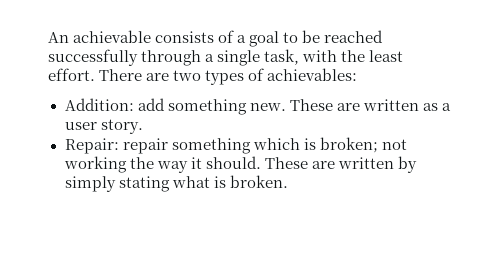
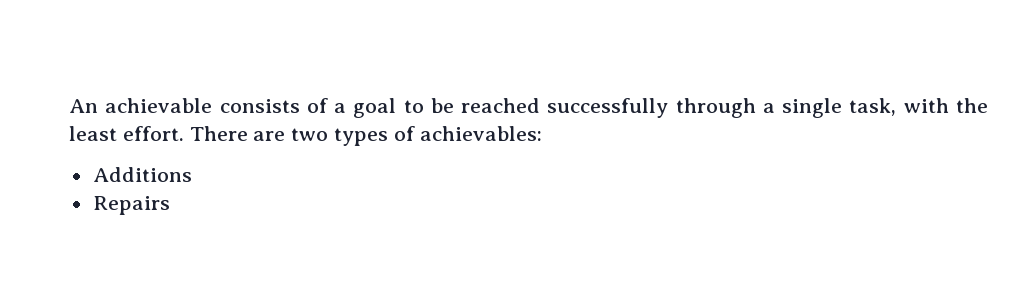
[64,98,451,115] [64,119,143,134] [64,137,407,154] [63,156,417,173] [64,175,288,192] Addition: add something new. These are written as a user story. // Repair: repair something which is broken; not working the way it should. These are written by simply stating what is broken. -> [92,167,192,182] [92,196,170,215] Additions // Repairs

